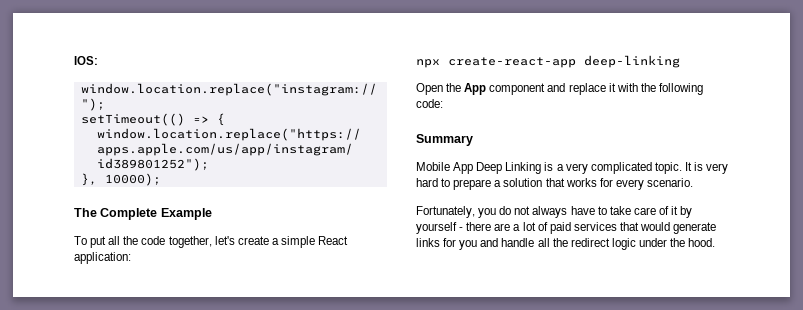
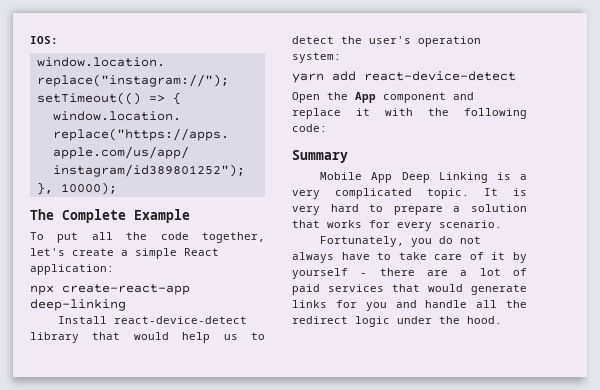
(680, 61) none -> [58,316,248,324] [30,332,265,343] [292,36,481,47] [292,52,341,63] [292,71,516,83] // Install react-device-detect library that would help us to detect the user's operation system: // yarn add react-device-detect

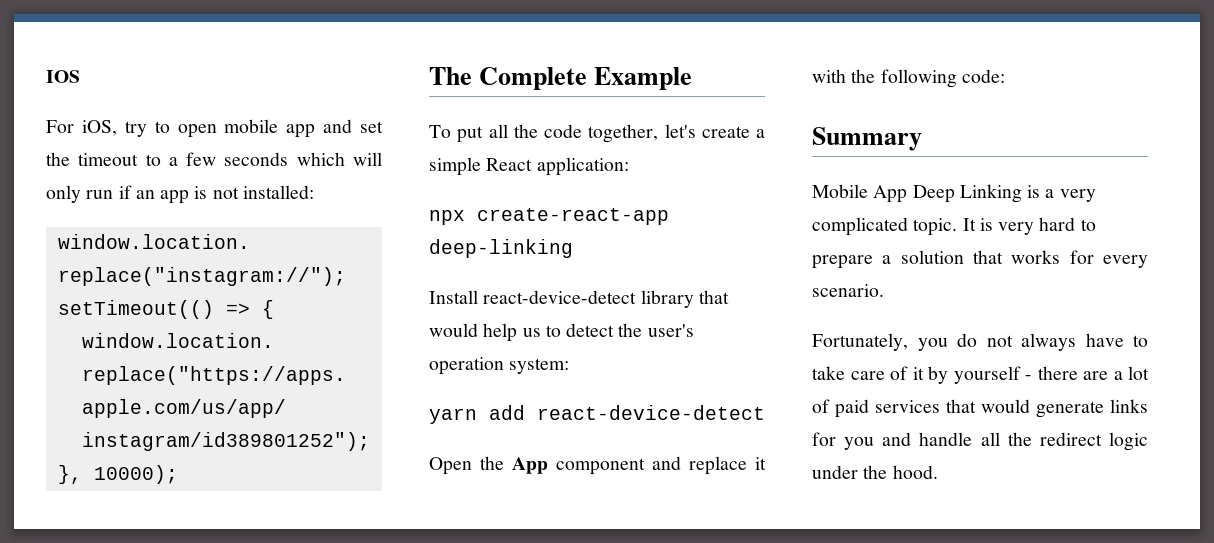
[30,36,58,44] IOS: -> [46,70,80,83] [46,119,383,138] [46,152,382,166] [46,185,314,204] IOS // For iOS, try to open mobile app and set the timeout to a few seconds which will only run if an app is not installed:

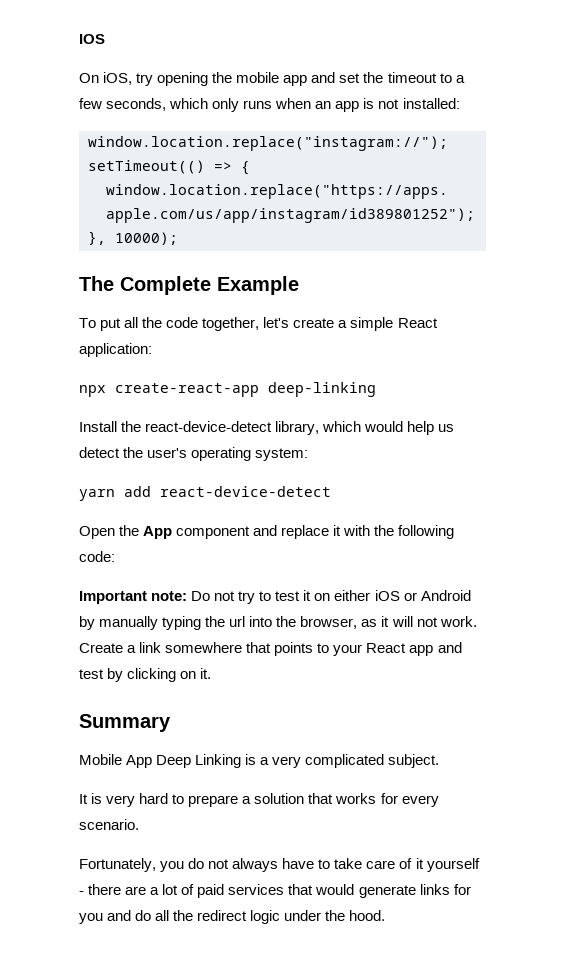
[46,120,74,133] For -> [79,73,99,83] On
[154,121,217,138] to open -> [157,72,233,86] opening the
[224,152,382,166] [46,185,132,203] seconds which will only run if -> [106,98,312,112] seconds, which only runs when
[483,290,729,308] react-device-detect library that -> [121,421,362,435] the react-device-detect library, which
[545,325,561,337] to -> (455, 428) none
[429,357,504,375] operation -> [191,447,252,461] operating
(1005, 76) none -> [79,590,471,604] [79,616,477,630] [79,642,462,656] [79,668,212,682] // Important note: Do not try to test it on either iOS or Android by manually typing the url into the browser, as it will not work. Create a link somewhere that points to your React app and test by clicking on it.
[913,218,958,236] topic. -> [388,754,440,768] subject. //
[928,366,948,384] by -> (424, 863) none
[919,432,973,446] handle -> [135,910,152,921] do

